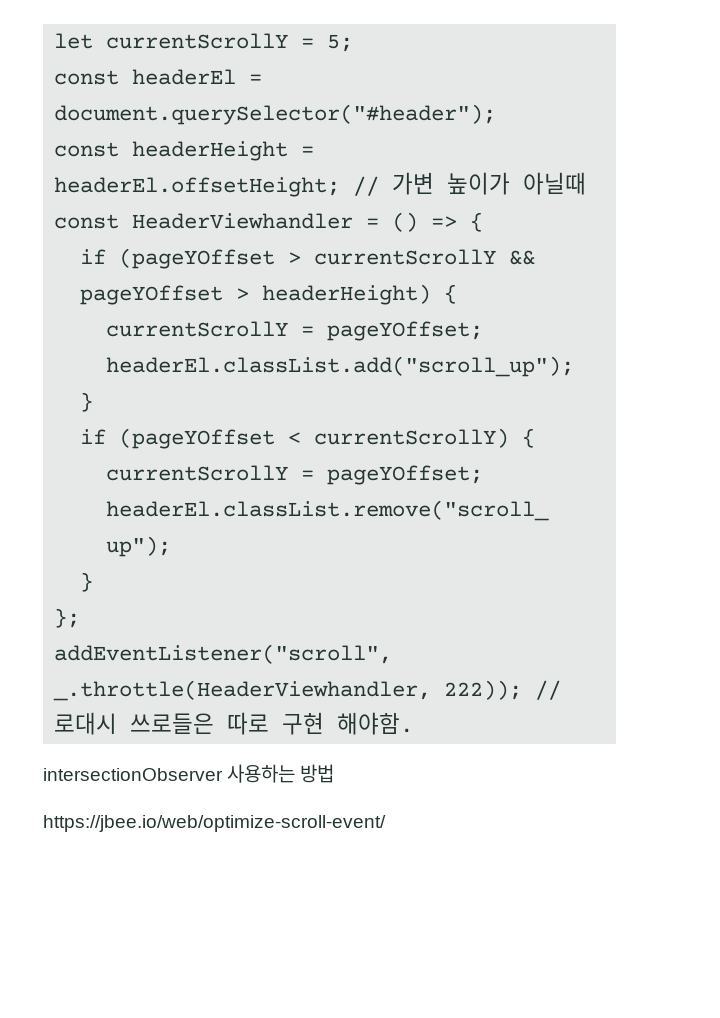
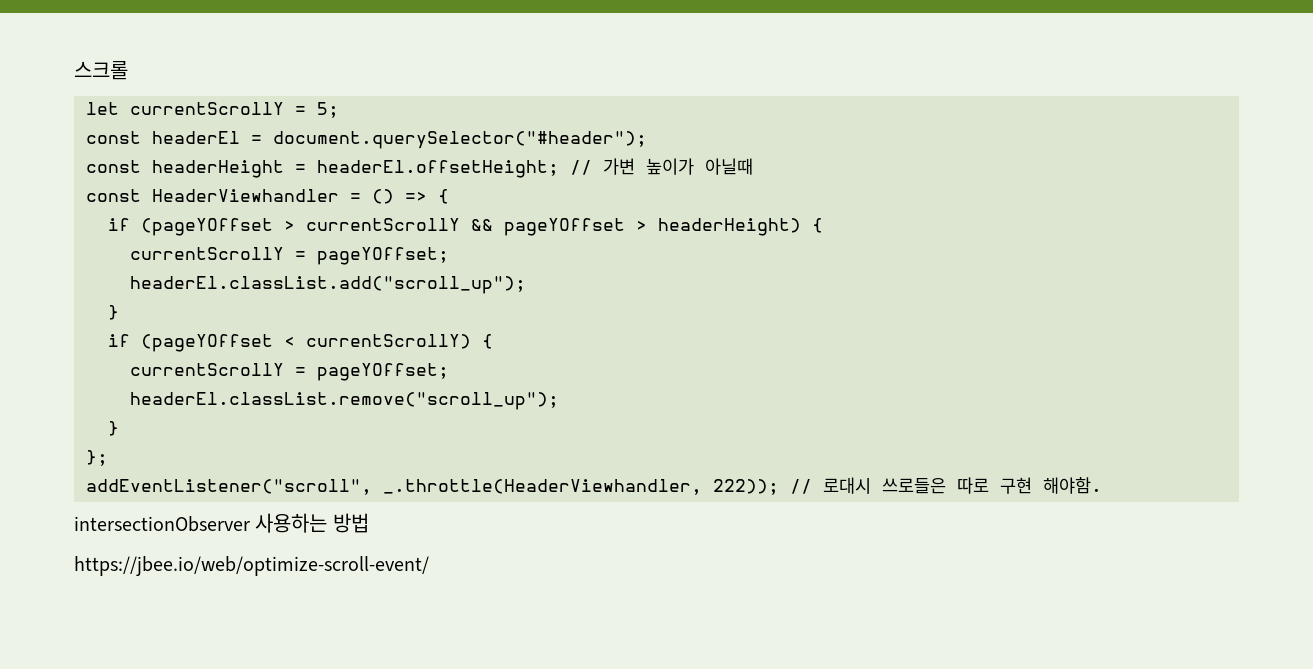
(54, 41) none -> [74,61,128,80] 스크롤 //

